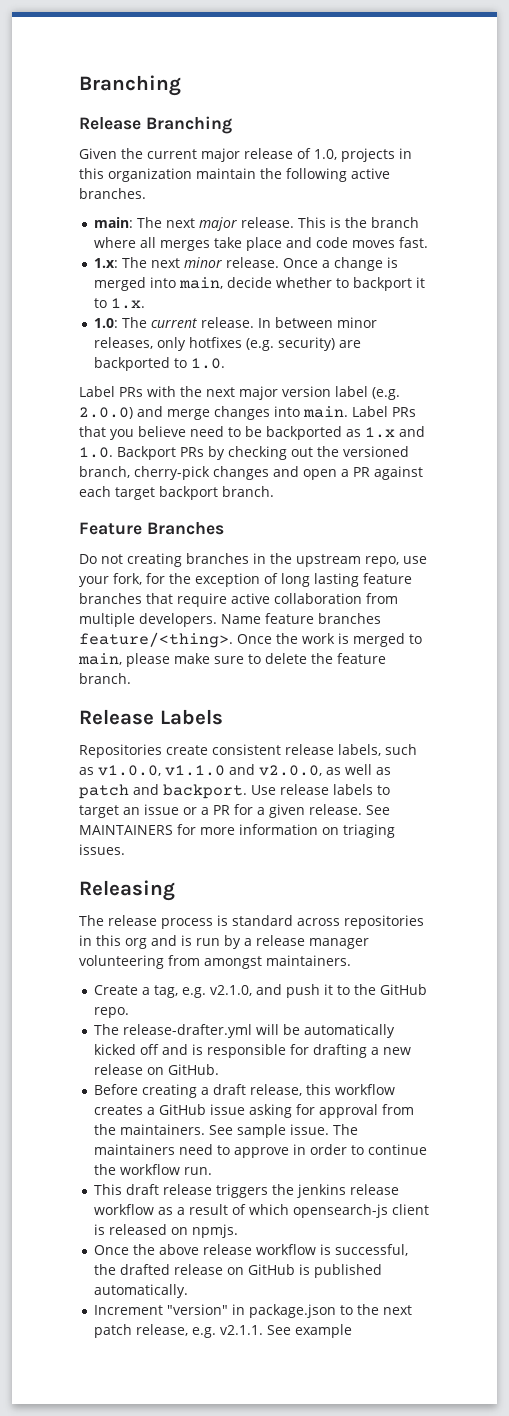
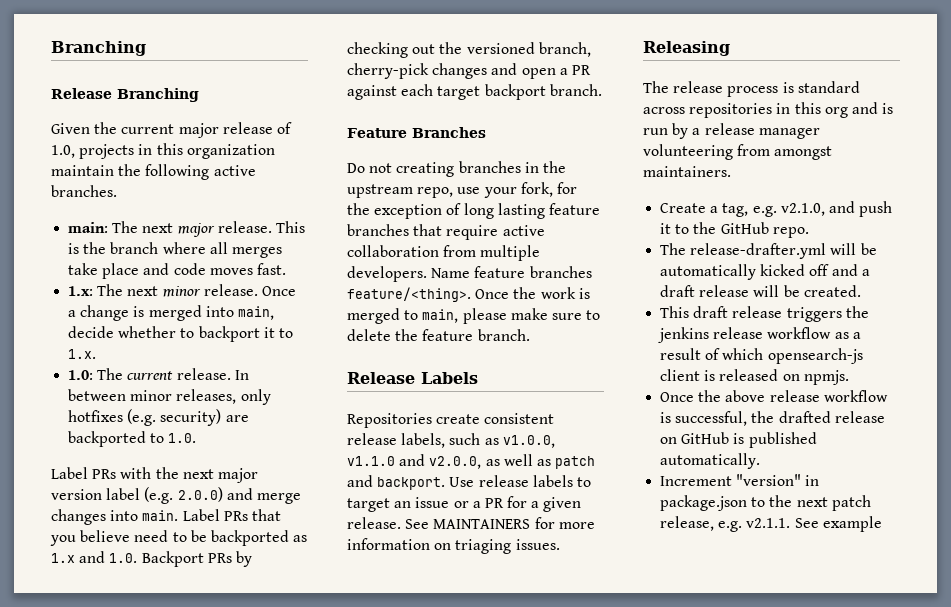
[191,1044,411,1058] [93,1064,219,1075] [93,1084,395,1098] [93,1104,414,1118] [93,1124,358,1138] [93,1144,427,1158] [93,1164,212,1175] is responsible for drafting a new release on GitHub. // Before creating a draft release, this workflow creates a GitHub issue asking for approval from the maintainers. See sample issue. The maintainers need to approve in order to continue the workflow run. -> [861,269,870,276] [660,285,861,297] a draft release will be created.

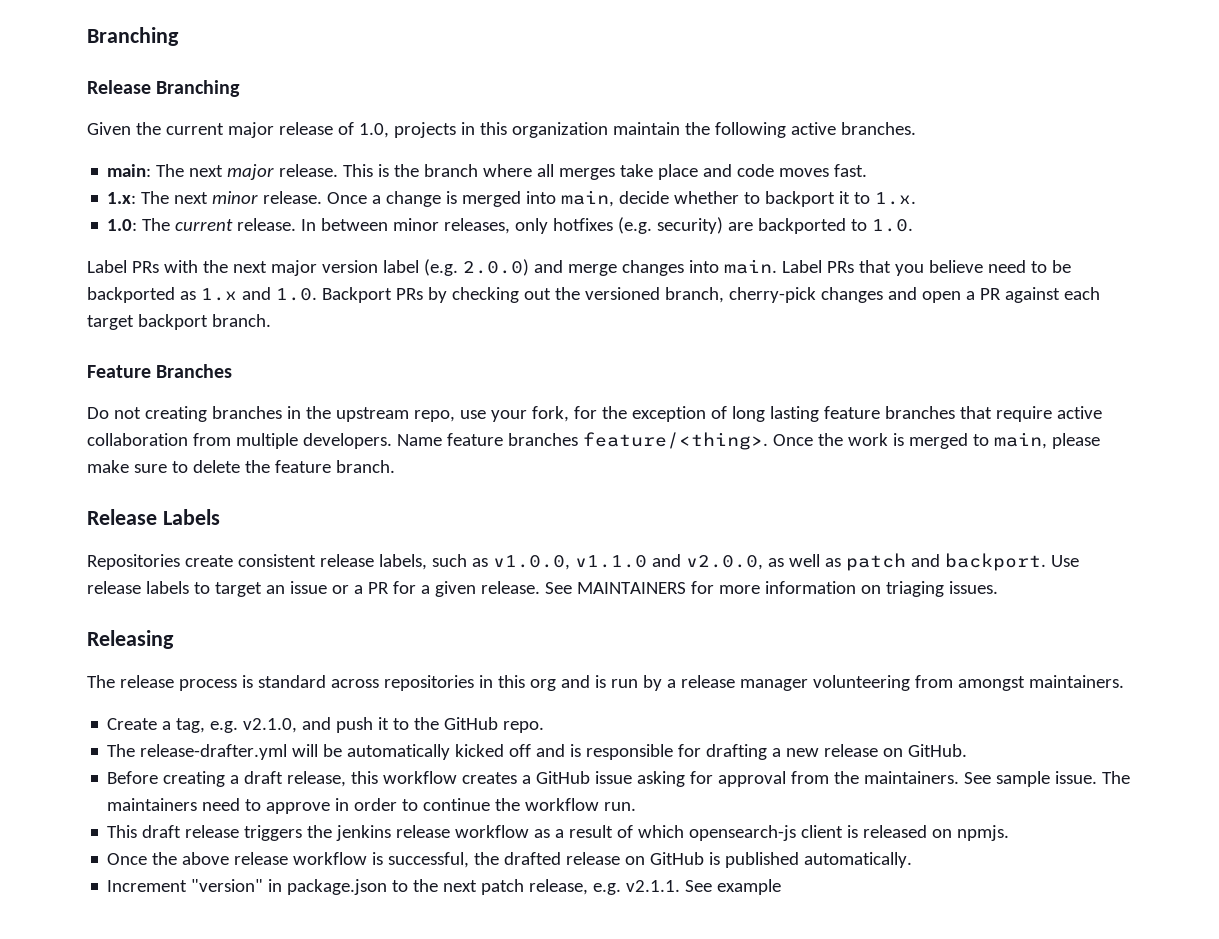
[861,269,870,276] [660,285,861,297] a draft release will be created. -> [570,744,968,760] [107,771,1131,787] [107,798,637,814] is responsible for drafting a new release on GitHub. // Before creating a draft release, this workflow creates a GitHub issue asking for approval from the maintainers. See sample issue. The maintainers need to approve in order to continue the workflow run.

